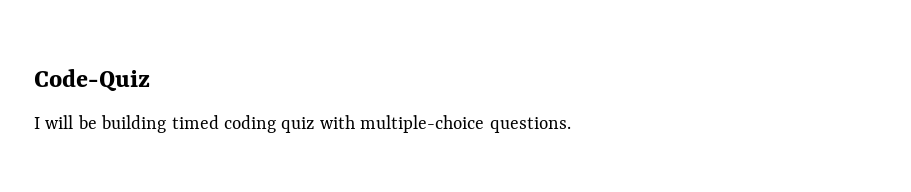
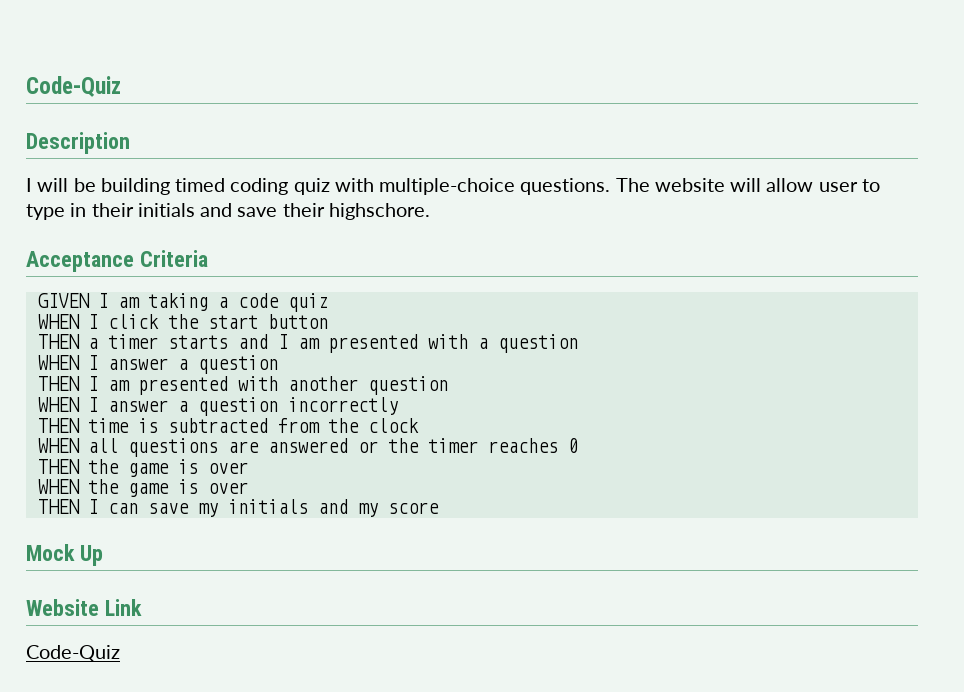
[34,69,150,91] Code-Quiz -> [26,76,121,97] [26,132,130,154] Code-Quiz // Description
(571, 125) none -> [615,178,880,192] [26,203,430,220] [26,250,208,272] [37,293,328,312] [37,314,328,329] [37,334,578,353] [37,355,278,374] [37,376,448,395] [37,397,398,416] [37,418,419,433] [37,438,578,457] [37,459,248,477] [37,479,248,497] [37,499,439,517] [26,544,103,566] [26,599,142,616] [26,645,120,662] The website will allow user to type in their initials and save their highschore. // Acceptance Criteria // GIVEN I am taking a code quiz // WHEN I click the start button // THEN a timer starts and I am presented with a question // WHEN I answer a question // THEN I am presented with another question // WHEN I answer a question incorrectly // THEN time is subtracted from the clock // WHEN all questions are answered or the timer reaches 0 // THEN the game is over // WHEN the game is over // THEN I can save my initials and my score // Mock Up // Website Link // Code-Quiz

